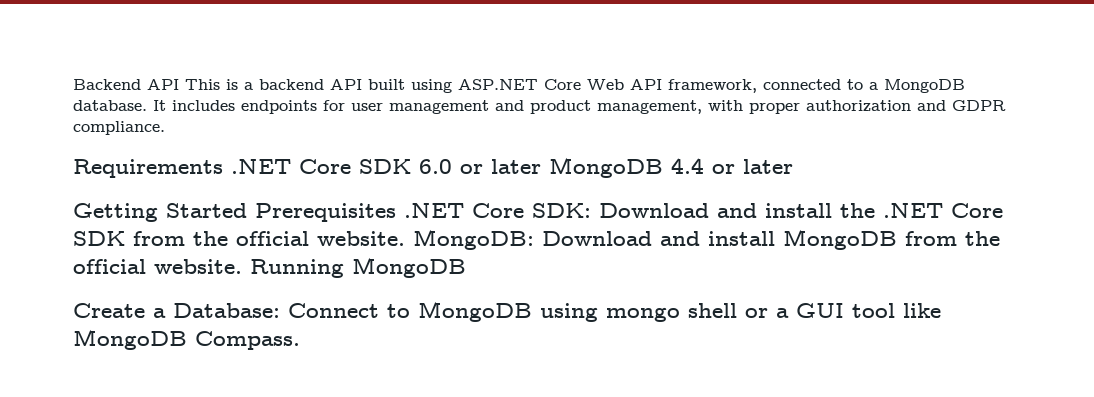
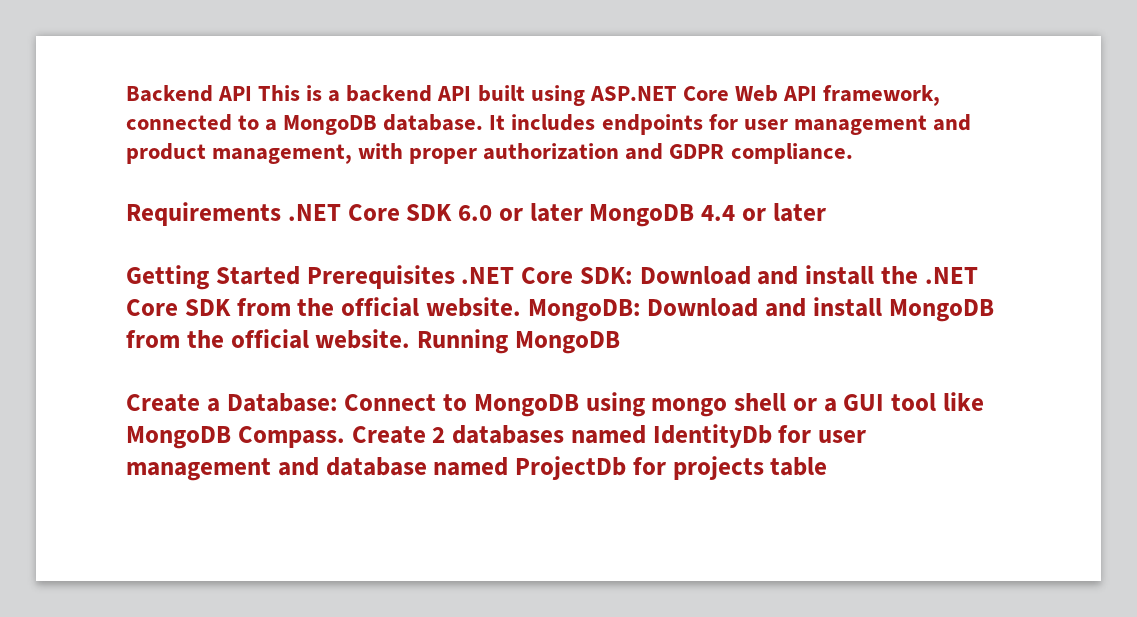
(300, 340) none -> [351,424,866,448] [126,456,828,481] Create 2 databases named IdentityDb for user management and database named ProjectDb for projects table

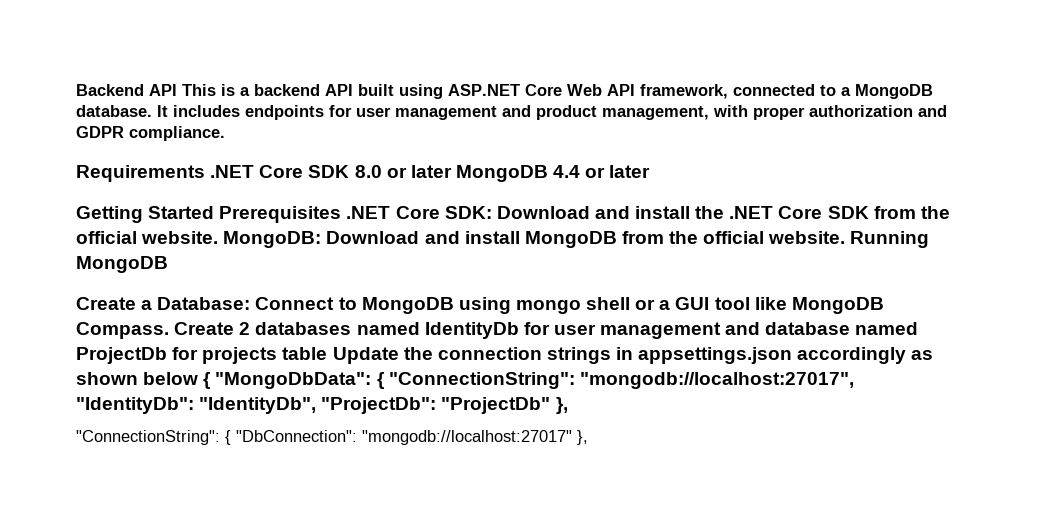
[458,205,492,221] 6.0 -> [354,165,382,178] 8.0
(828, 466) none -> [332,347,934,364] [76,372,854,389] [76,397,568,414] [76,430,588,445] Update the connection strings in appsettings.json accordingly as shown below { "MongoDbData": { "ConnectionString": "mongodb://localhost:27017", "IdentityDb": "IdentityDb", "ProjectDb": "ProjectDb" }, // "ConnectionString": { "DbConnection": "mongodb://localhost:27017" },

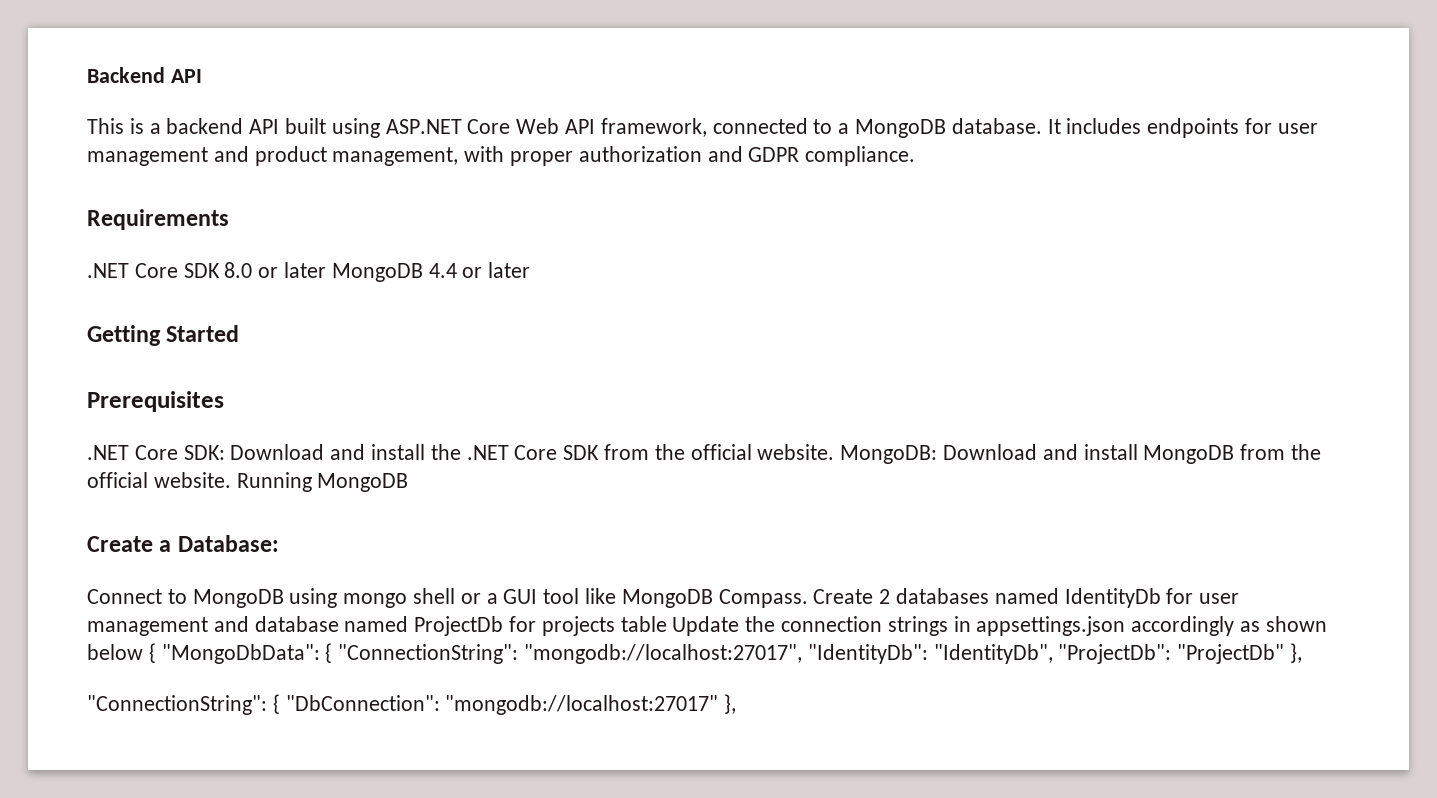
(177, 90) none -> (202, 76) //
(205, 173) none -> (229, 219) //
(215, 212) none -> (240, 333) //
(342, 214) none -> (224, 401) //
(251, 303) none -> (279, 543) //

